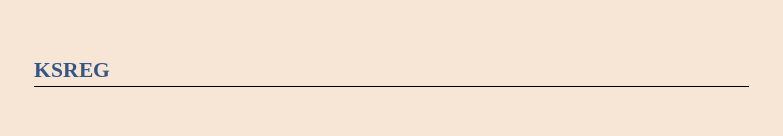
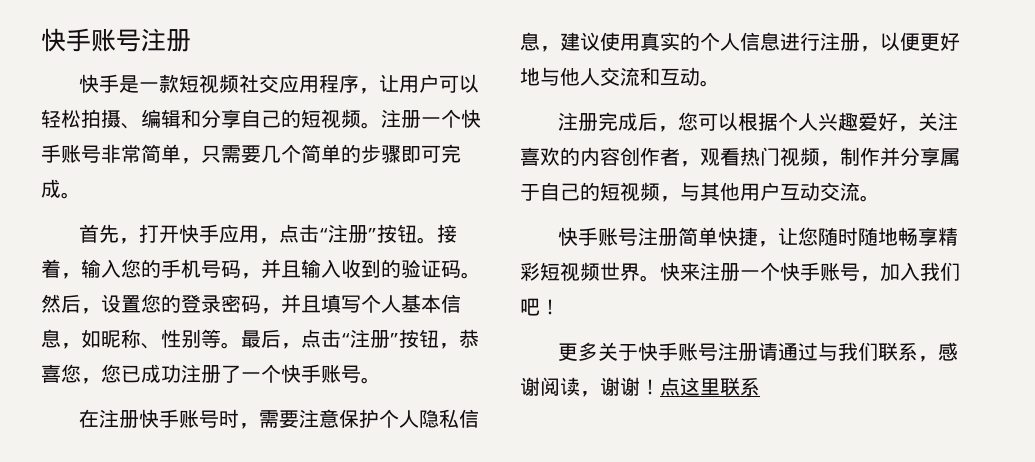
[34,63,110,77] KSREG -> [41,28,191,52] [79,74,480,94] [41,109,481,129] [41,144,461,164] [41,179,81,199] [79,224,458,244] [41,259,481,279] [41,294,461,314] [41,329,479,349] [41,364,381,384] [79,409,480,429] [520,32,960,52] [520,67,720,87] [558,112,959,132] [520,147,960,167] [520,182,880,202] [558,227,959,247] [520,262,960,282] [520,298,560,316] [558,342,959,362] [520,377,760,397] 快手账号注册 // 快手是一款短视频社交应用程序，让用户可以轻松拍摄、编辑和分享自己的短视频。注册一个快手账号非常简单，只需要几个简单的步骤即可完成。 // 首先，打开快手应用，点击“注册”按钮。接着，输入您的手机号码，并且输入收到的验证码。然后，设置您的登录密码，并且填写个人基本信息，如昵称、性别等。最后，点击“注册”按钮，恭喜您，您已成功注册了一个快手账号。 // 在注册快手账号时，需要注意保护个人隐私信息，建议使用真实的个人信息进行注册，以便更好地与他人交流和互动。 // 注册完成后，您可以根据个人兴趣爱好，关注喜欢的内容创作者，观看热门视频，制作并分享属于自己的短视频，与其他用户互动交流。 // 快手账号注册简单快捷，让您随时随地畅享精彩短视频世界。快来注册一个快手账号，加入我们吧！ // 更多关于快手账号注册请通过与我们联系，感谢阅读，谢谢！点这里联系

